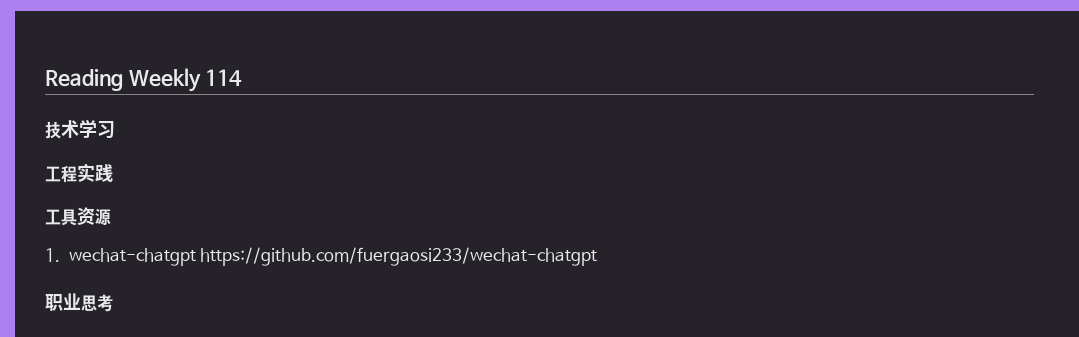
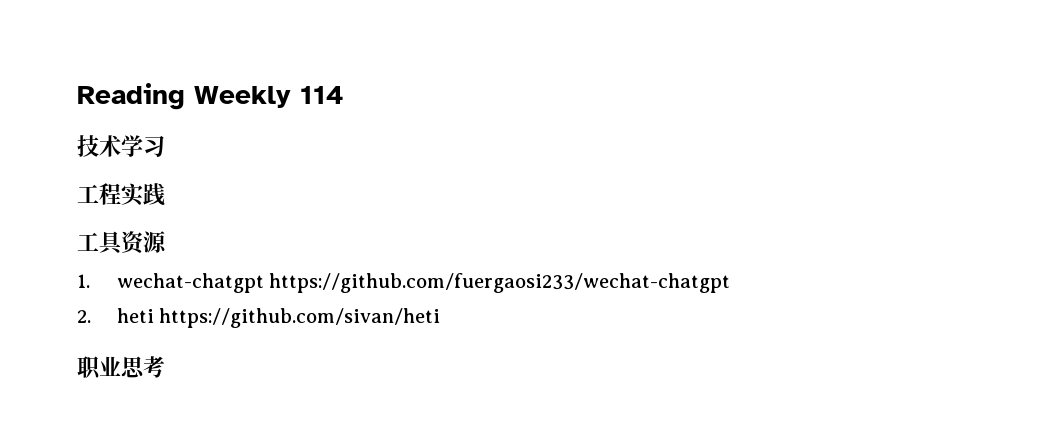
(598, 256) none -> [77,308,441,328] // 2. heti https://github.com/sivan/heti

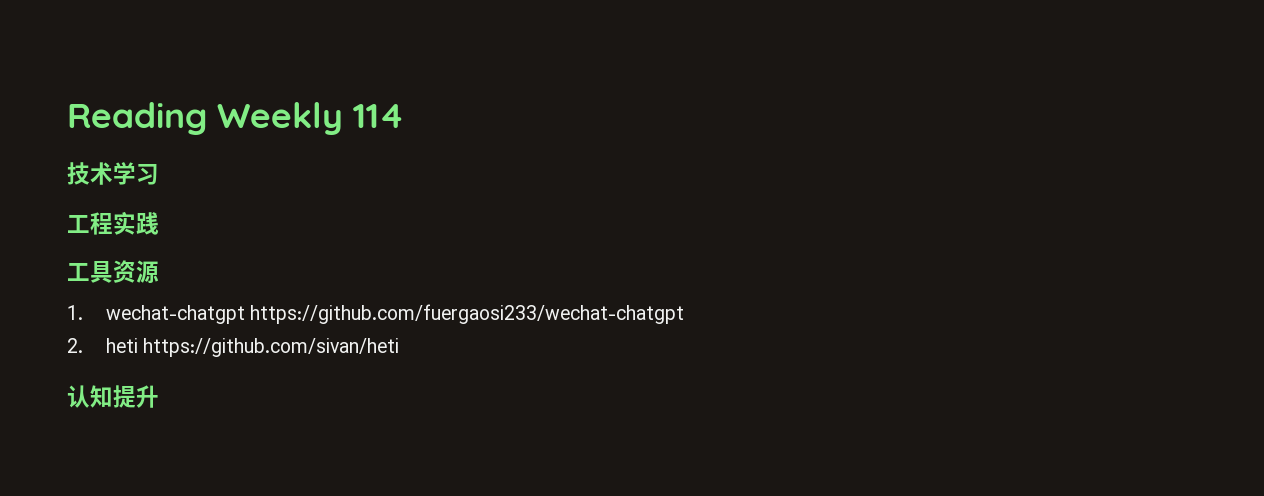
[77,356,165,380] 职业思考 -> [67,385,159,408] 认知提升

